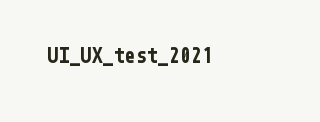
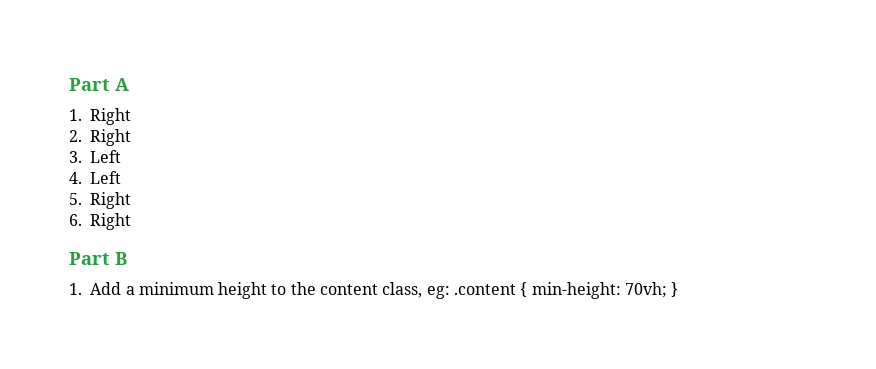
[47,47,212,66] UI_UX_test_2021 -> [69,78,129,91] [69,108,132,125] [69,129,132,146] [69,150,122,163] [69,171,122,184] [69,192,132,209] [69,213,132,230] [69,252,127,265] [69,282,679,299] Part A // 1. Right // 2. Right // 3. Left // 4. Left // 5. Right // 6. Right // Part B // 1. Add a minimum height to the content class, eg: .content { min-height: 70vh; }

